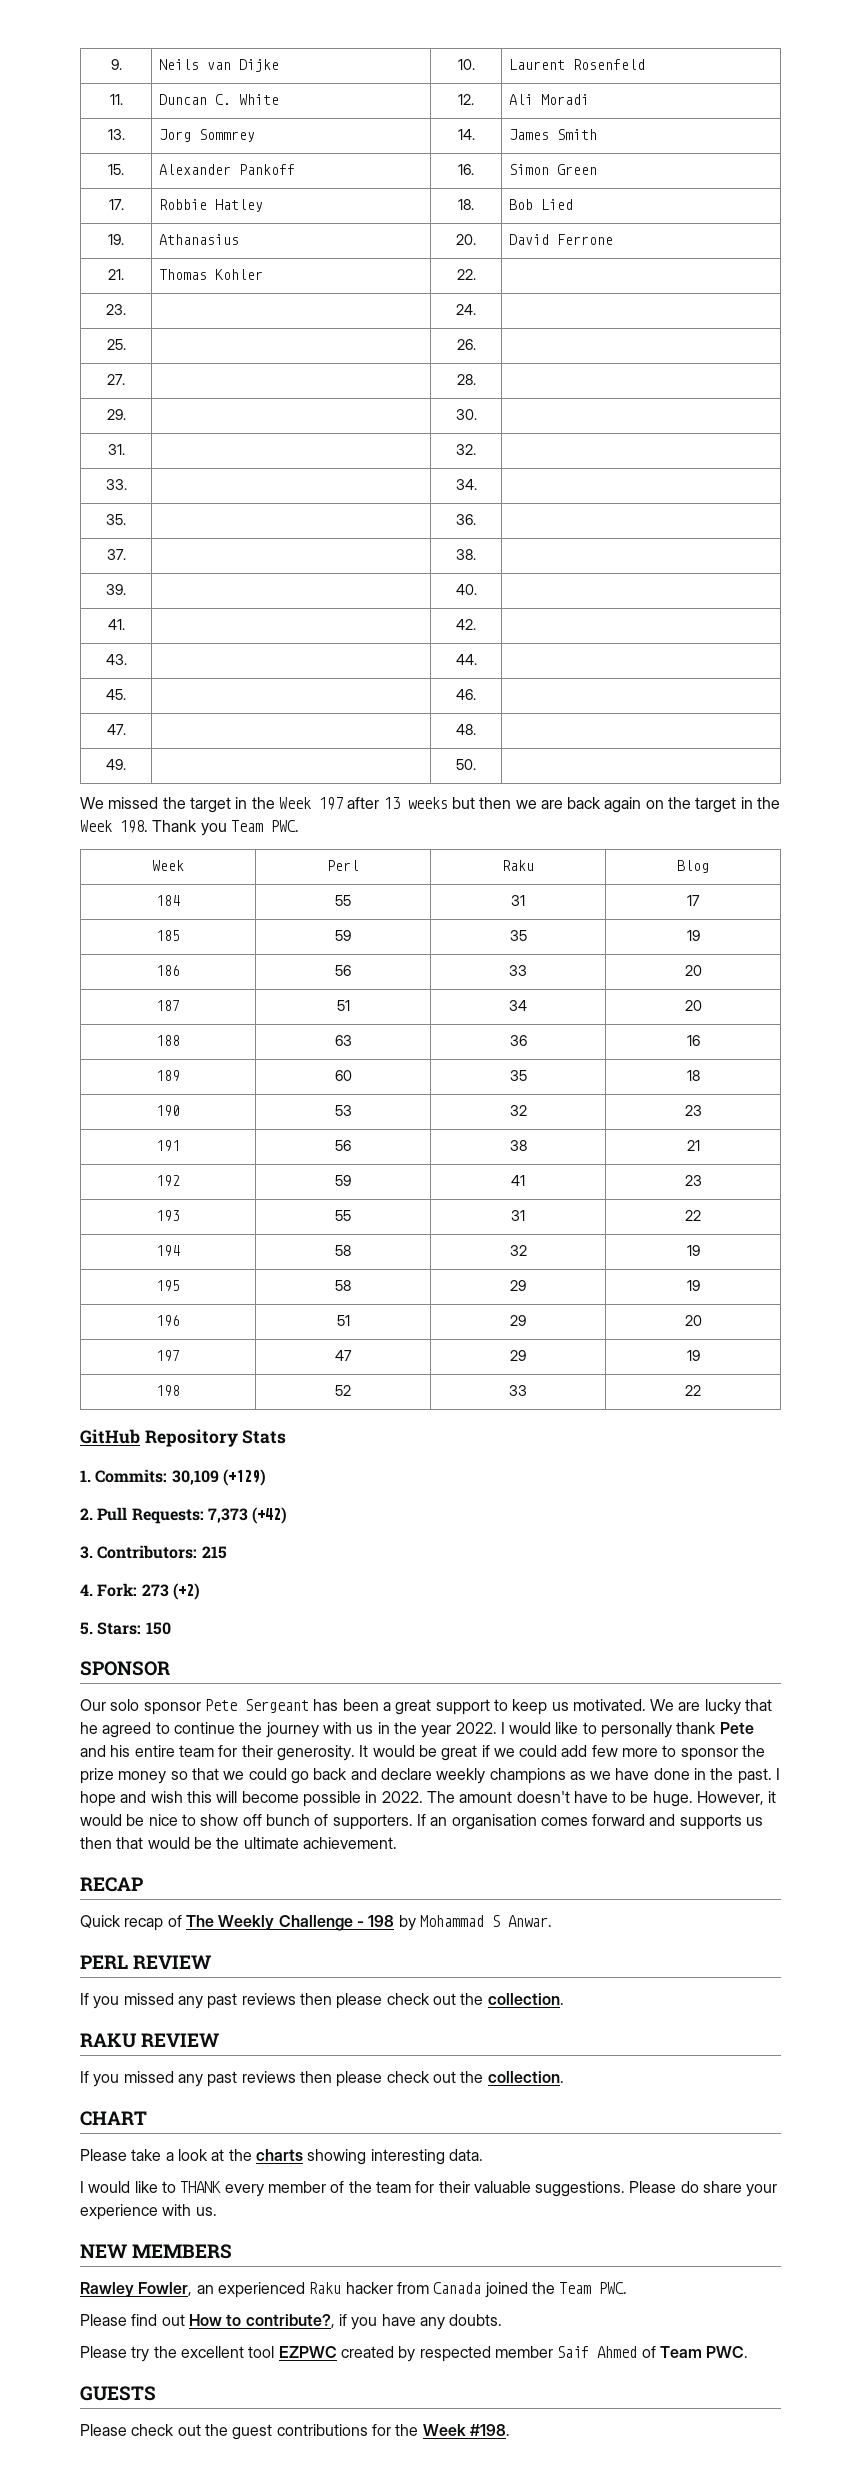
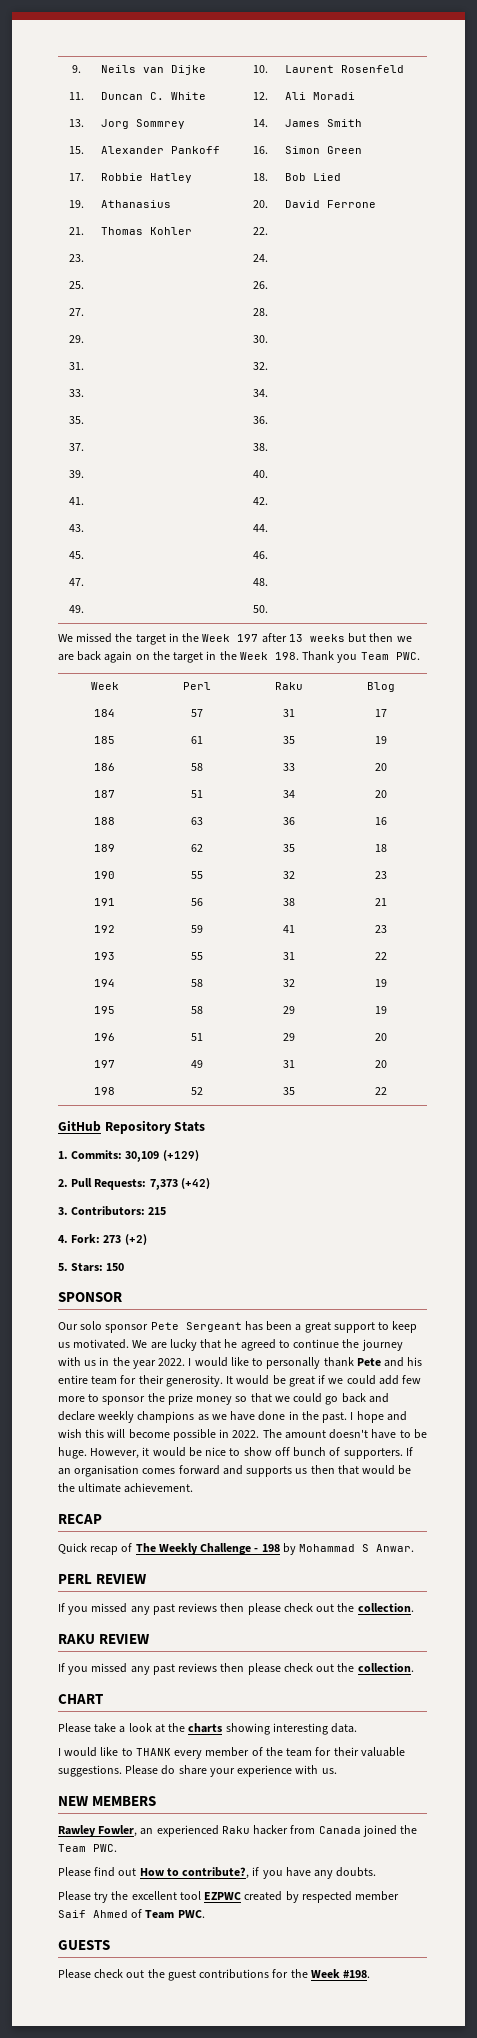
[335,895,351,906] 55 -> [190,709,203,717] 57
[335,930,351,941] 59 -> [190,736,203,744] 61
[335,965,351,976] 56 -> [190,763,203,771] 58
[334,1070,352,1081] 60 -> [190,844,203,852] 62
[334,1105,352,1116] 53 -> [190,871,203,879] 55
[335,1350,352,1361] [510,1350,526,1361] [686,1350,700,1361] 47 | 29 | 19 -> [190,1060,203,1068] [282,1060,295,1068] [374,1060,387,1068] 49 | 31 | 20
[509,1385,527,1396] 33 -> [282,1087,295,1095] 35

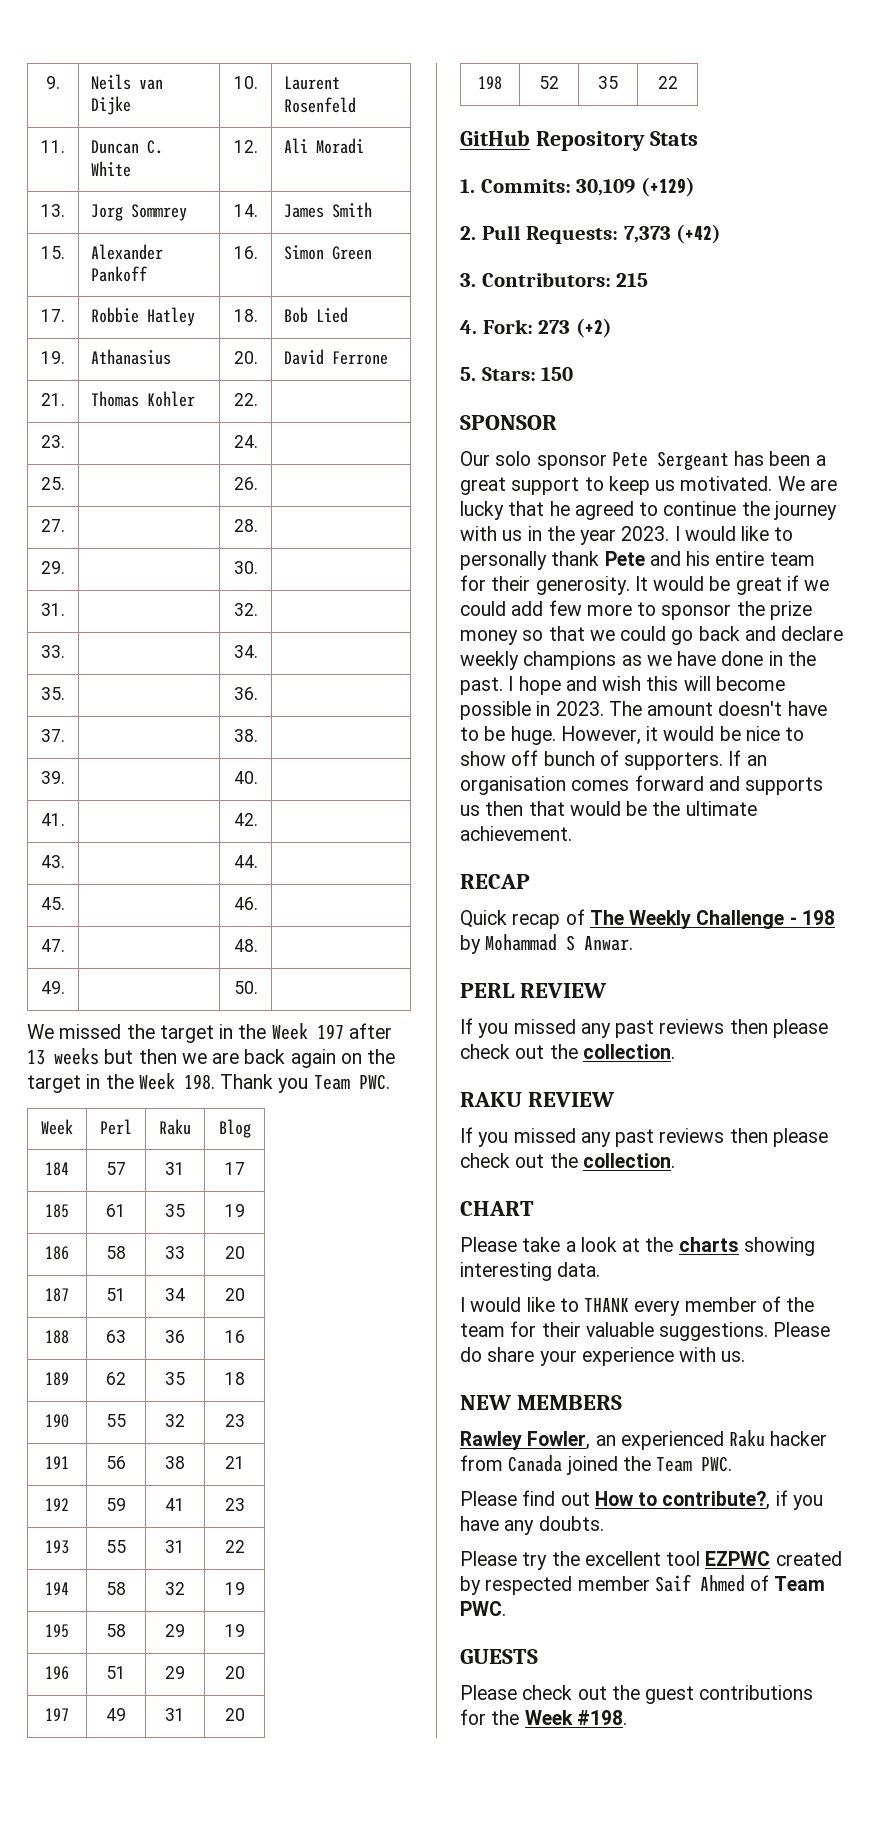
[158,1358,186,1366] 2022. -> [621,526,670,541] 2023.
[232,1430,260,1438] 2022. -> [555,701,604,716] 2023.

